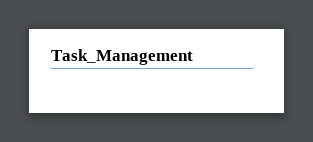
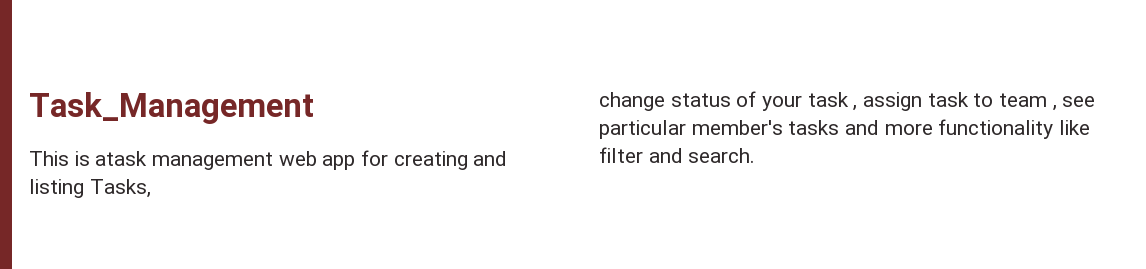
(193, 57) none -> [29,150,508,170] [29,179,151,198] [599,91,1096,111] [599,119,1091,139] [599,147,756,163] // This is atask management web app for creating and listing Tasks, // change status of your task , assign task to team , see particular member's tasks and more functionality like filter and search.

